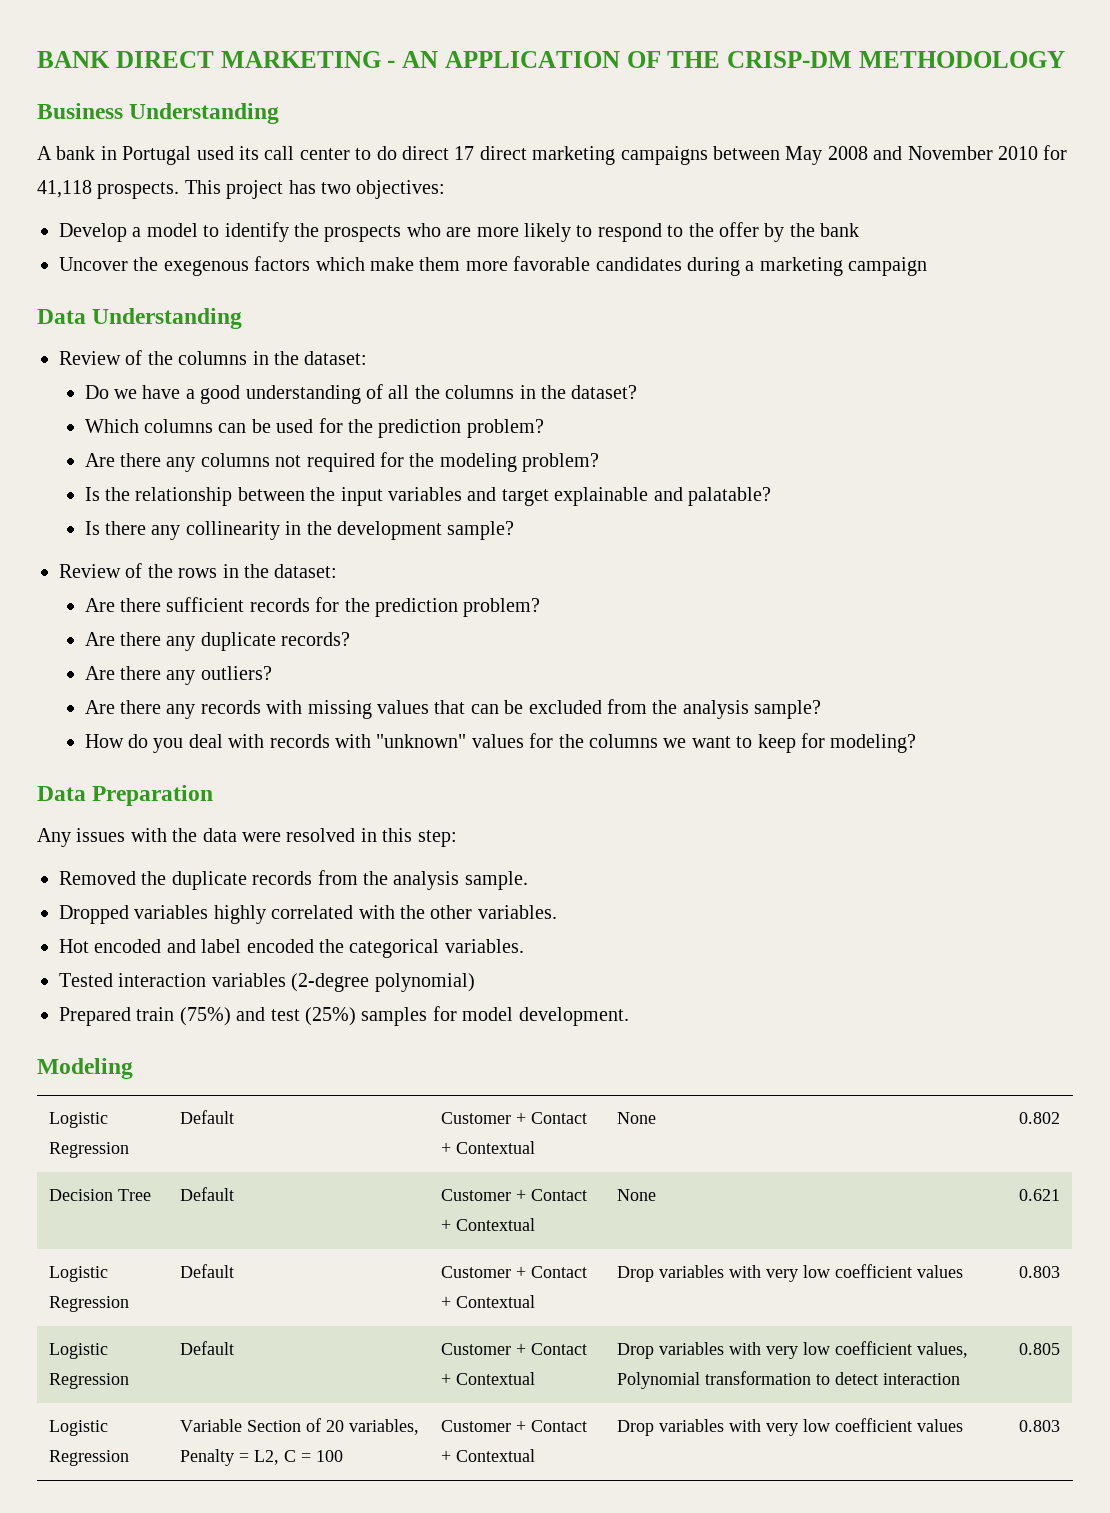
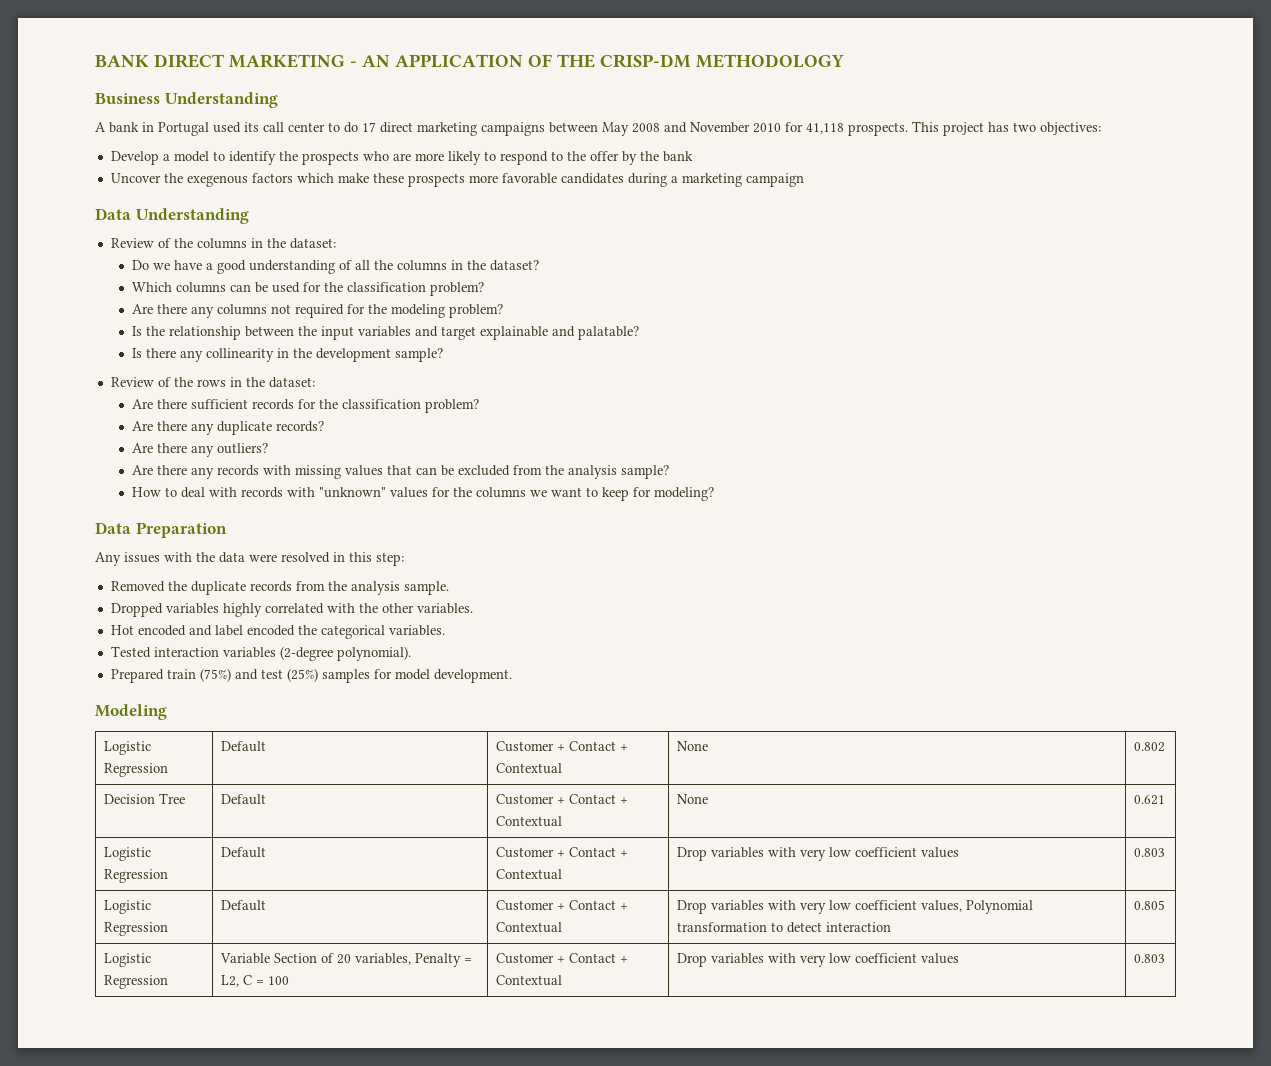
[401,146,449,160] direct -> (358, 127) none
[419,257,461,271] them -> [372,173,465,187] these prospects
[378,419,462,438] prediction -> [347,282,427,292] classification
[375,598,459,617] prediction -> [342,399,422,409] classification
[128,734,184,753] do you -> [165,487,178,497] to
[374,973,475,992] polynomial) -> [336,646,411,661] polynomial).

